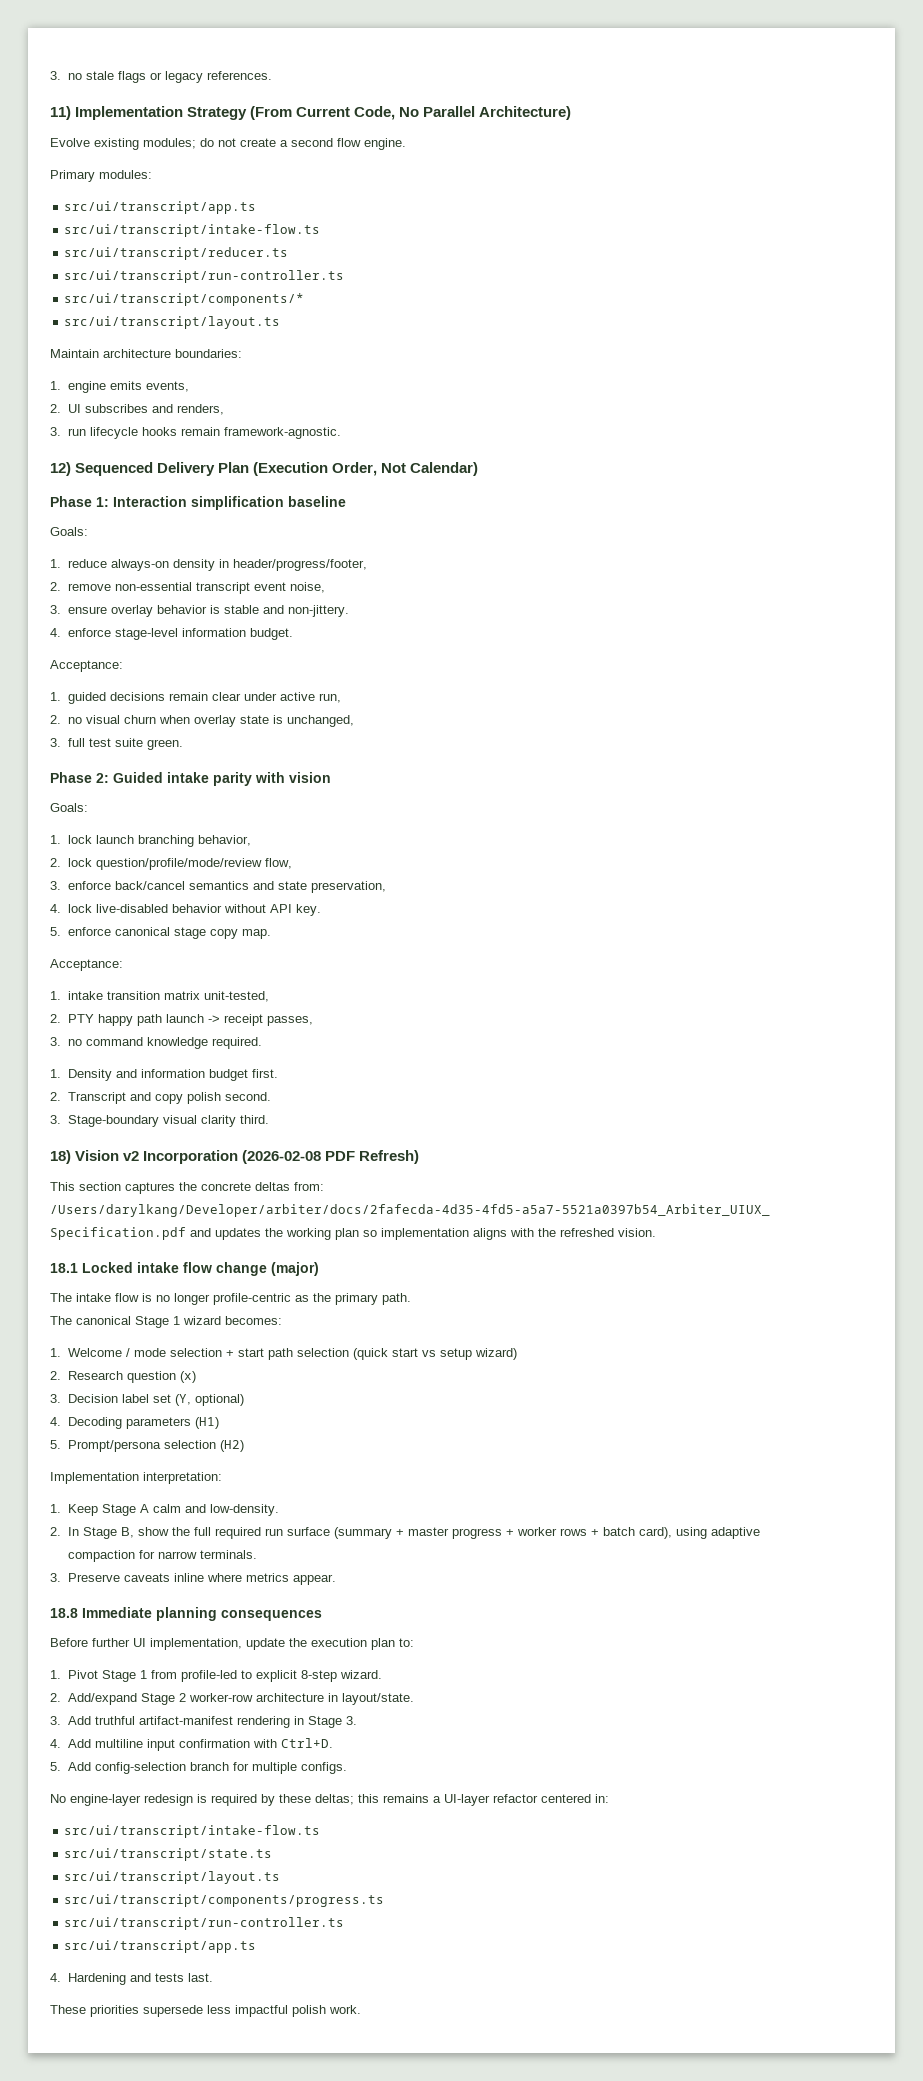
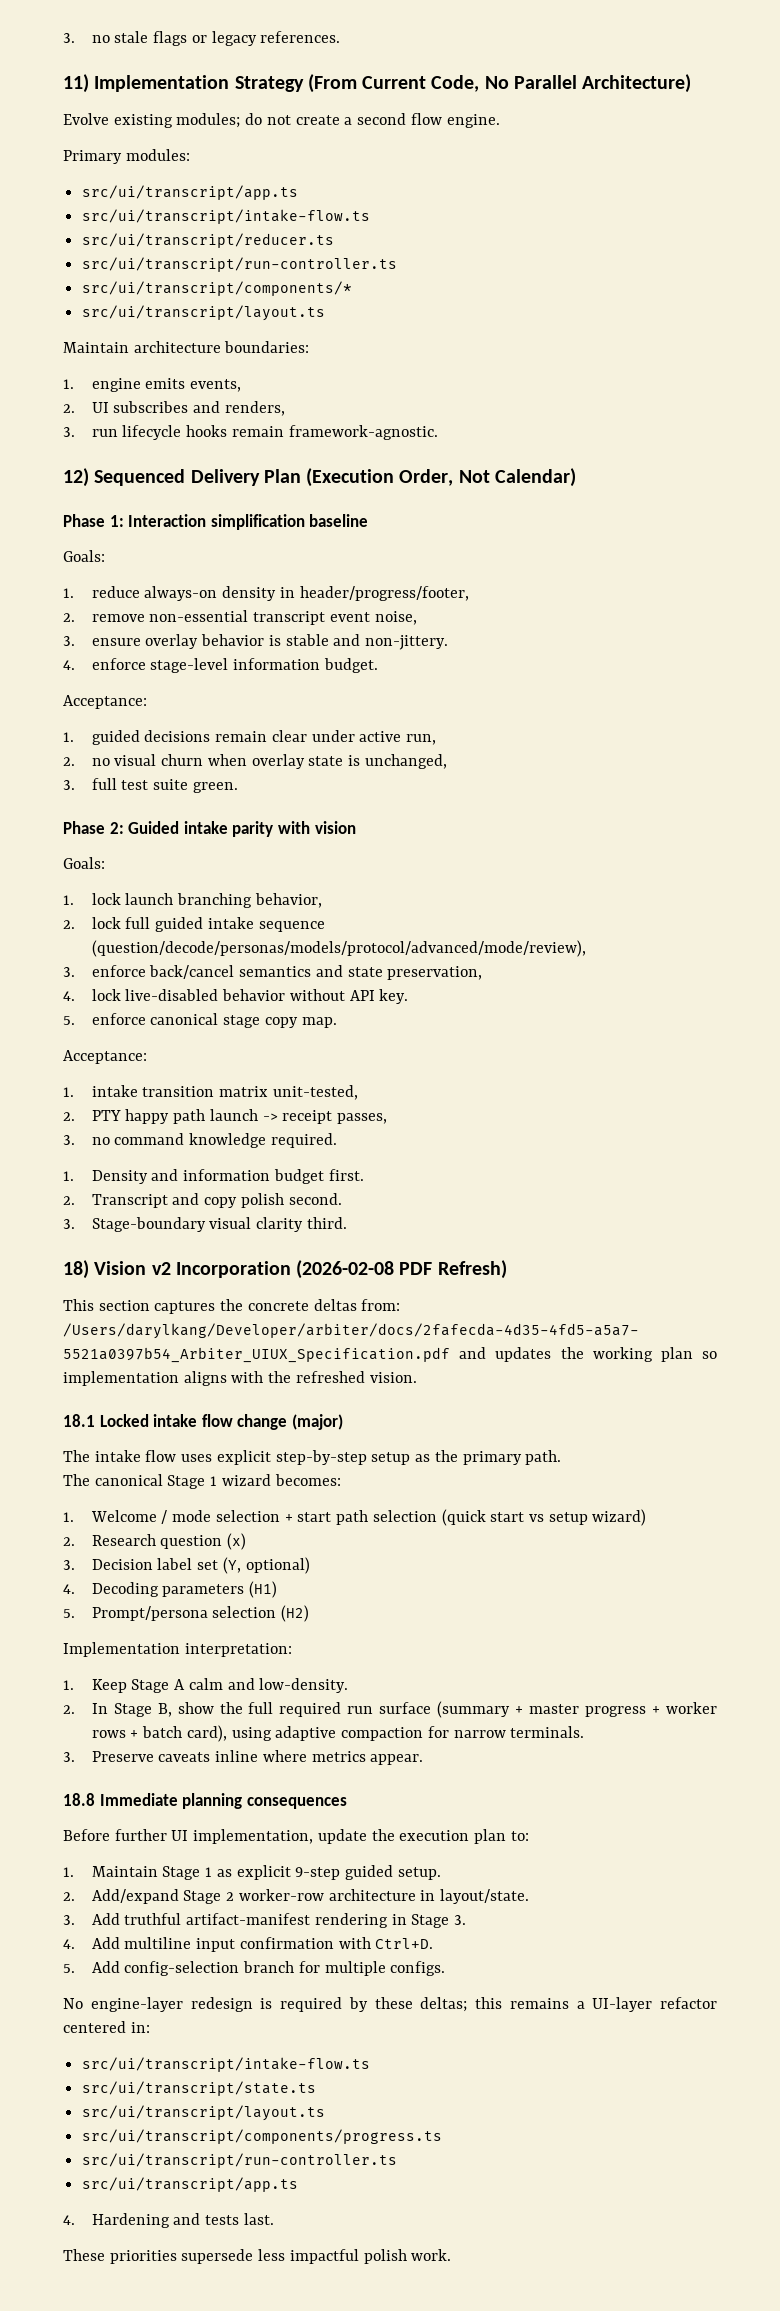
[95,858,292,870] question/profile/mode/review flow, -> [125,917,325,932] [91,940,586,957] full guided intake sequence (question/decode/personas/models/protocol/advanced/mode/review),
[142,1293,291,1305] is no longer profile-centric -> [181,1450,411,1465] uses explicit step-by-step setup
[67,1670,382,1682] Pivot Stage 1 from profile-led to explicit 8-step wizard. -> [91,1865,441,1880] Maintain Stage 1 as explicit 9-step guided setup.

